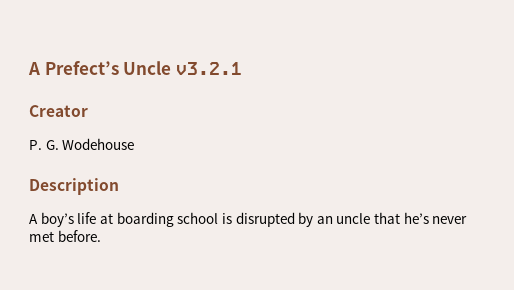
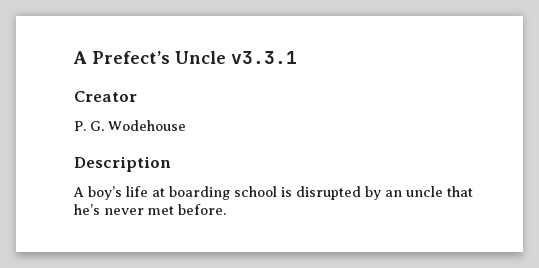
[175,62,242,75] v3.2.1 -> [231,51,297,64] v3.3.1

